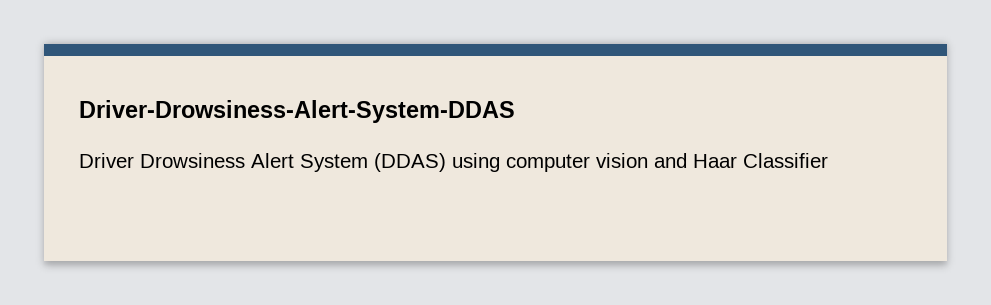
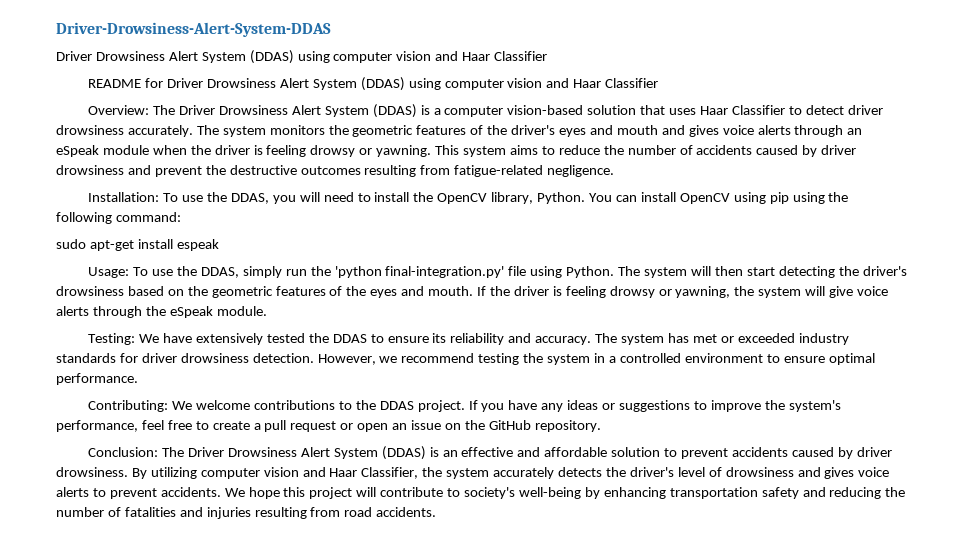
(828, 160) none -> [88,77,659,91] [88,104,883,118] [56,125,863,137] [56,145,857,157] [56,165,615,177] [88,192,849,204] [56,212,181,224] [56,239,219,251] [88,266,907,278] [56,286,889,298] [56,306,267,318] [88,333,849,345] [56,353,875,365] [56,373,138,385] [88,400,841,412] [56,420,601,432] [88,446,892,460] [56,467,890,479] [56,487,906,499] [56,507,437,519] // README for Driver Drowsiness Alert System (DDAS) using computer vision and Haar Classifier // Overview: The Driver Drowsiness Alert System (DDAS) is a computer vision-based solution that uses Haar Classifier to detect driver drowsiness accurately. The system monitors the geometric features of the driver's eyes and mouth and gives voice alerts through an eSpeak module when the driver is feeling drowsy or yawning. This system aims to reduce the number of accidents caused by driver drowsiness and prevent the destructive outcomes resulting from fatigue-related negligence. // Installation: To use the DDAS, you will need to install the OpenCV library, Python. You can install OpenCV using pip using the following command: // sudo apt-get install espeak // Usage: To use the DDAS, simply run the 'python final-integration.py' file using Python. The system will then start detecting the driver's drowsiness based on the geometric features of the eyes and mouth. If the driver is feeling drowsy or yawning, the system will give voice alerts through the eSpeak module. // Testing: We have extensively tested the DDAS to ensure its reliability and accuracy. The system has met or exceeded industry standards for driver drowsiness detection. However, we recommend testing the system in a controlled environment to ensure optimal performance. // Contributing: We welcome contributions to the DDAS project. If you have any ideas or suggestions to improve the system's performance, feel free to create a pull request or open an issue on the GitHub repository. // Conclusion: The Driver Drowsiness Alert System (DDAS) is an effective and affordable solution to prevent accidents caused by driver drowsiness. By utilizing computer vision and Haar Classifier, the system accurately detects the driver's level of drowsiness and gives voice alerts to prevent accidents. We hope this project will contribute to society's well-being by enhancing transportation safety and reducing the number of fatalities and injuries resulting from road accidents.

